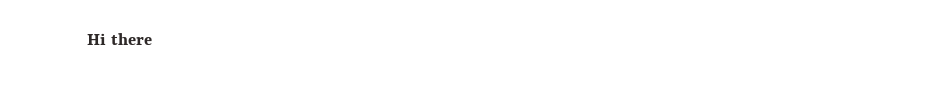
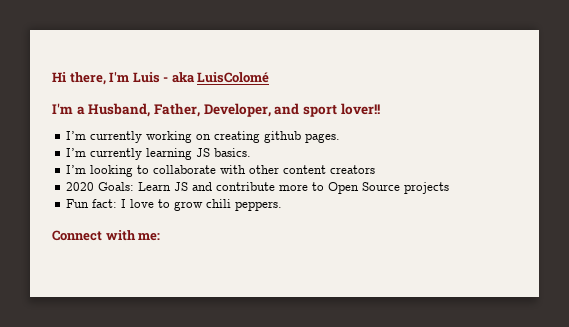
[110,33,152,45] there -> [69,72,270,85] [52,103,380,117] [66,131,341,143] [66,148,252,160] [66,165,376,177] [66,182,450,194] [66,199,283,211] [52,230,161,241] there, I'm Luis - aka LuisColomé // I'm a Husband, Father, Developer, and sport lover!! // I’m currently working on creating github pages. // I’m currently learning JS basics. // I’m looking to collaborate with other content creators // 2020 Goals: Learn JS and contribute more to Open Source projects // Fun fact: I love to grow chili peppers. // Connect with me:

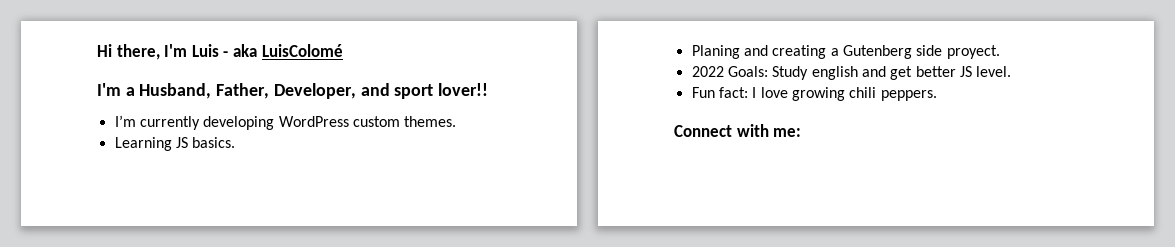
[146,131,341,143] [66,148,252,160] [66,165,376,177] [66,182,450,194] working on creating github pages. // I’m currently learning JS basics. // I’m looking to collaborate with other content creators // 2020 Goals: Learn JS and contribute more to Open Source projects -> [203,116,457,130] [114,137,236,151] [691,45,1000,59] [691,66,1012,80] developing WordPress custom themes. // Learning JS basics. // Planing and creating a Gutenberg side proyect. // 2022 Goals: Study english and get better JS level.
[158,199,204,211] to grow -> [791,87,845,101] growing

